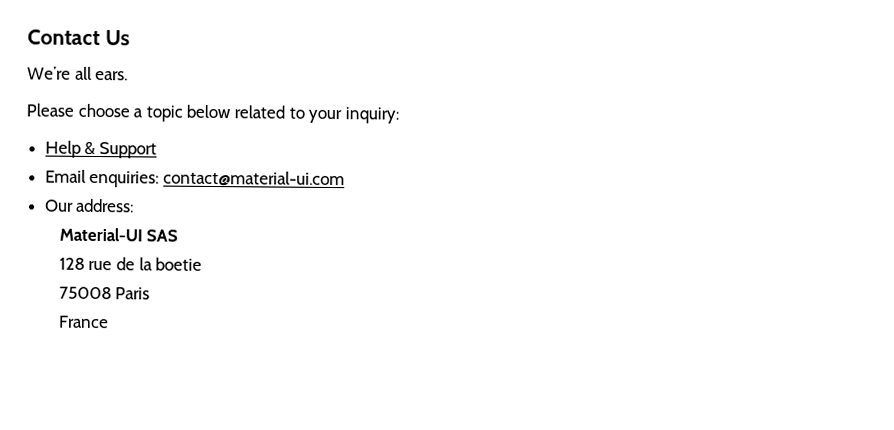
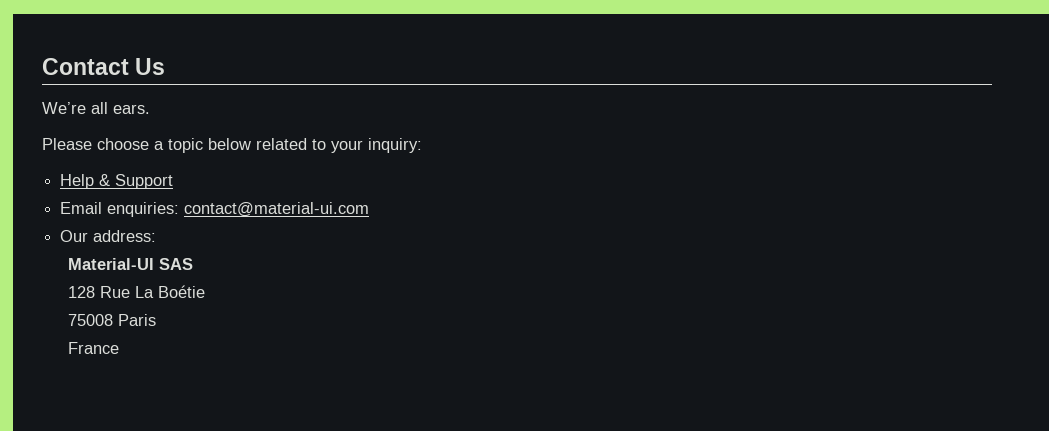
[88,257,203,271] rue de la boetie -> [99,285,205,298] Rue La Boétie

